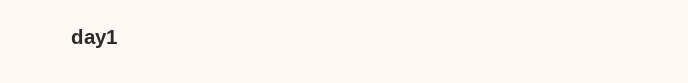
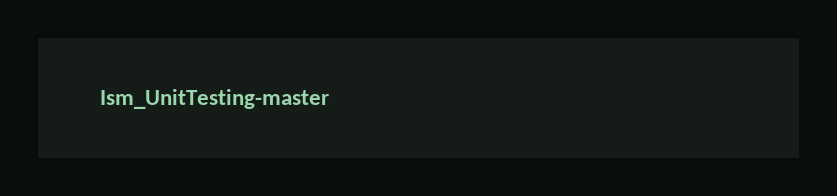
[71,29,117,48] day1 -> [100,89,329,109] Ism_UnitTesting-master

